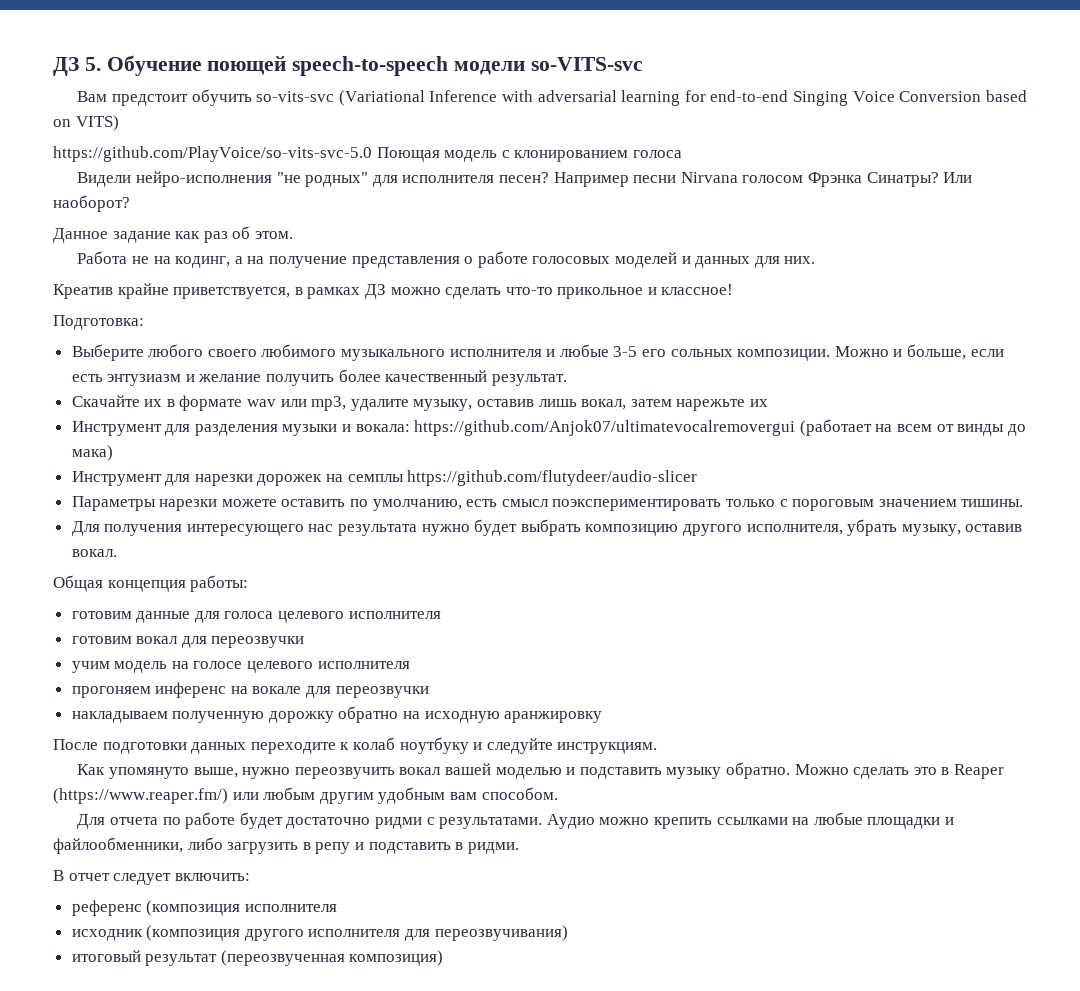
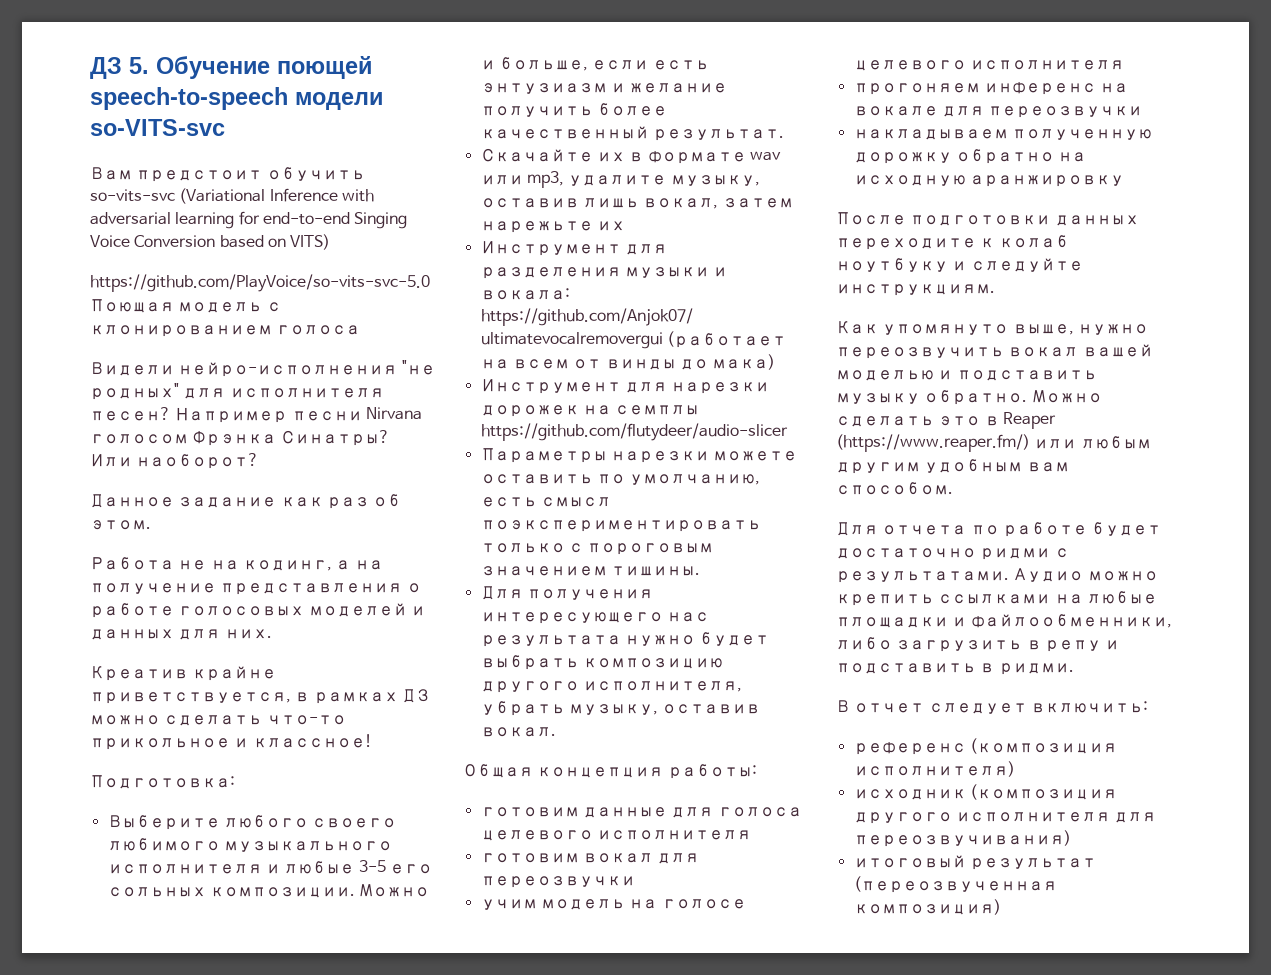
[244,904,337,912] исполнителя -> [853,761,1015,777] исполнителя)

